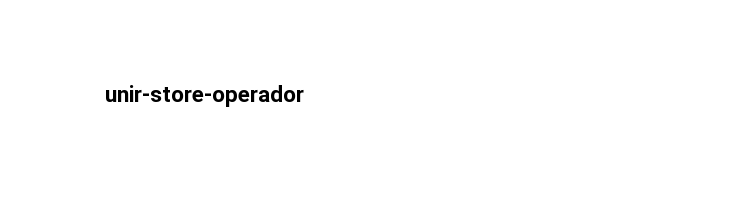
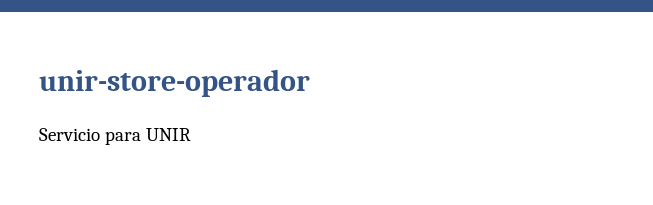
(304, 96) none -> [39,128,192,145] // Servicio para UNIR

